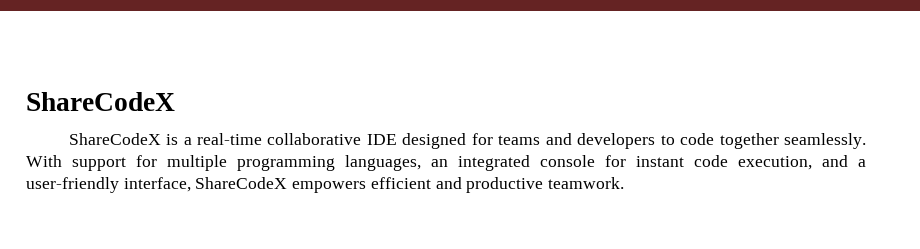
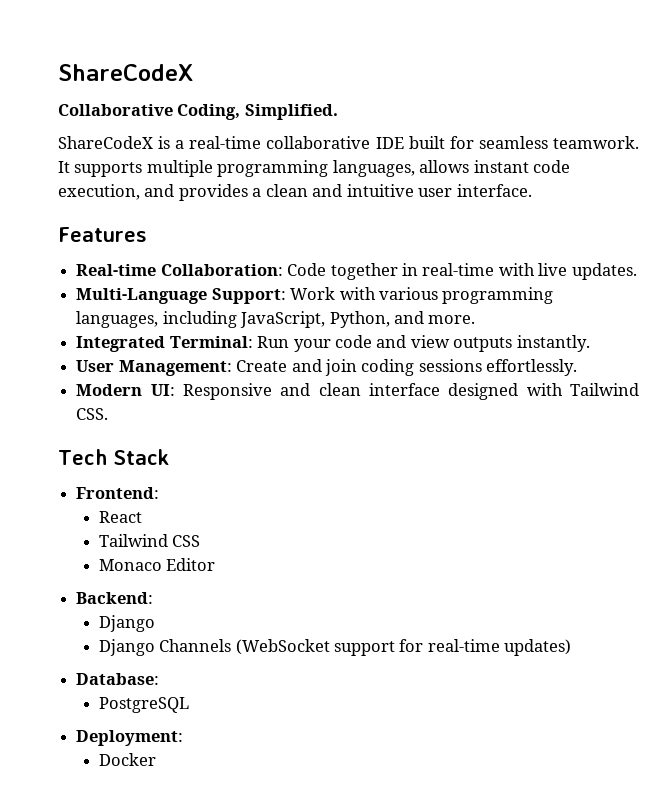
[26,92,175,111] ShareCodeX -> [58,64,193,81] [58,104,338,120] ShareCodeX // Collaborative Coding, Simplified.
[402,133,867,149] [26,155,866,171] [26,177,625,193] designed for teams and developers to code together seamlessly. With support for multiple programming languages, an integrated console for instant code execution, and a user-friendly interface, ShareCodeX empowers efficient and productive teamwork. -> [408,136,639,149] [58,160,571,177] [58,184,532,201] [58,227,147,242] [76,263,637,280] [76,287,554,304] [76,311,476,328] [76,335,590,352] [76,359,578,376] [76,383,639,400] [76,408,109,420] [58,449,169,465] [76,487,160,499] [98,511,142,523] [98,534,201,547] [98,558,216,571] [76,592,154,604] [98,615,155,632] [98,639,572,656] [76,673,160,685] [98,697,189,713] [76,730,184,746] [98,753,156,766] built for seamless teamwork. It supports multiple programming languages, allows instant code execution, and provides a clean and intuitive user interface. // Features // Real-time Collaboration: Code together in real-time with live updates. // Multi-Language Support: Work with various programming languages, including JavaScript, Python, and more. // Integrated Terminal: Run your code and view outputs instantly. // User Management: Create and join coding sessions effortlessly. // Modern UI: Responsive and clean interface designed with Tailwind CSS. // Tech Stack // Frontend: // React // Tailwind CSS // Monaco Editor // Backend: // Django // Django Channels (WebSocket support for real-time updates) // Database: // PostgreSQL // Deployment: // Docker

